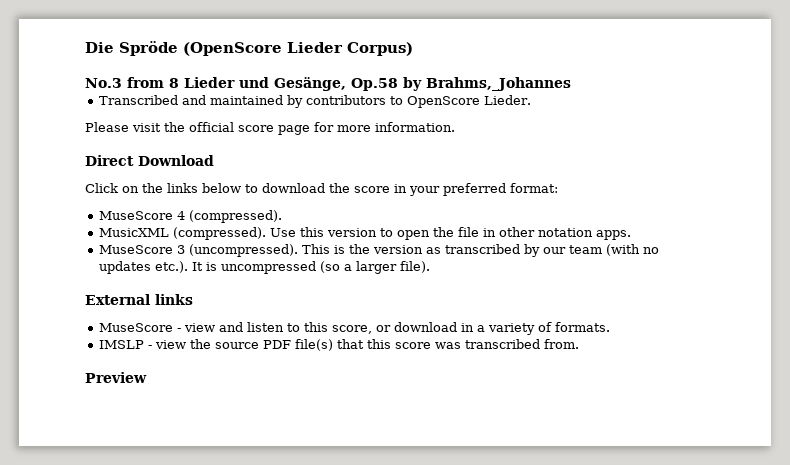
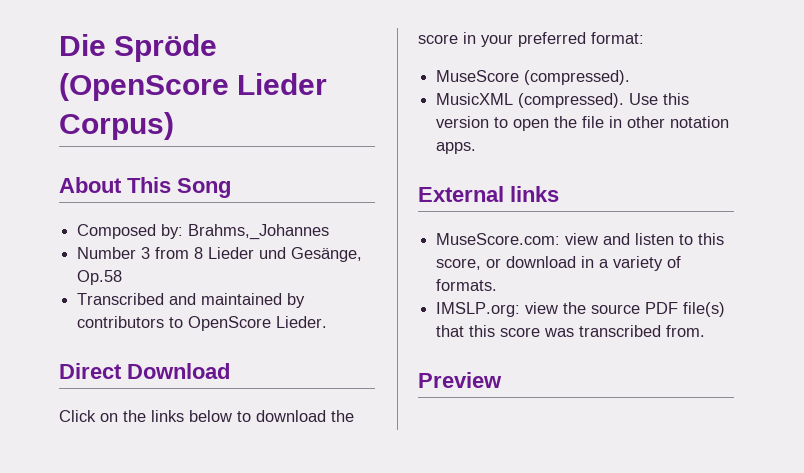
[85,78,122,88] No.3 -> [59,177,231,198] [77,224,330,240] [77,247,151,259] About This Song // Composed by: Brahms,_Johannes // Number 3
[403,77,571,91] by Brahms,_Johannes -> (123, 277) none
[85,122,455,135] // Please visit the official score page for more information. -> (328, 322) none
[176,211,185,220] 4 -> (520, 76) none
[98,244,659,257] [98,261,430,274] // MuseScore 3 (uncompressed). This is the version as transcribed by our team (with no updates etc.). It is uncompressed (so a larger file). -> (477, 148) none
[98,323,181,332] MuseScore - -> [436,233,561,245] MuseScore.com:
[98,340,152,349] IMSLP - -> [436,302,521,317] IMSLP.org:

